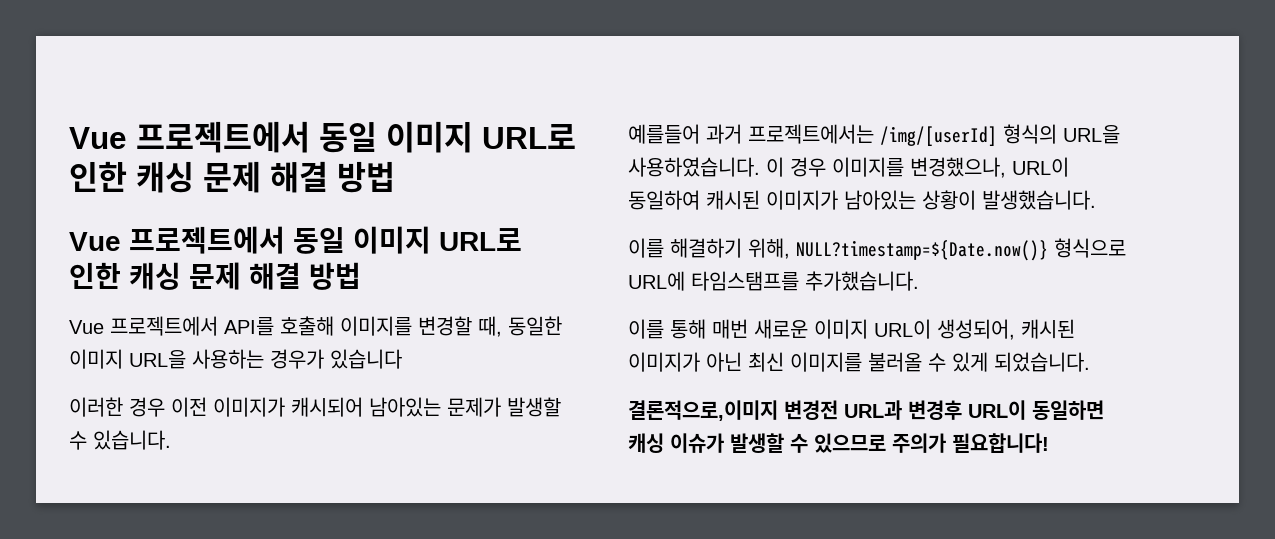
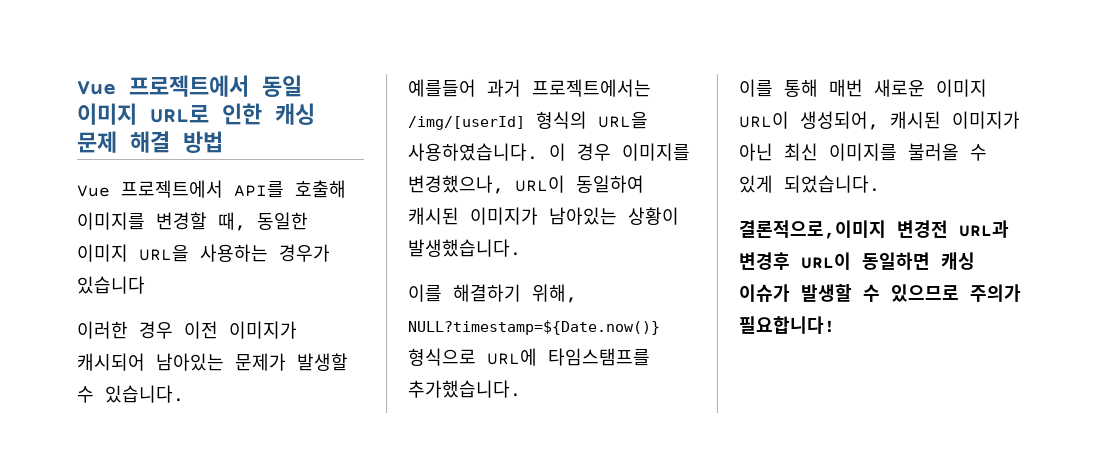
[69,226,522,254] [69,262,361,290] // Vue 프로젝트에서 동일 이미지 URL로 인한 캐싱 문제 해결 방법 -> (223, 142) none

